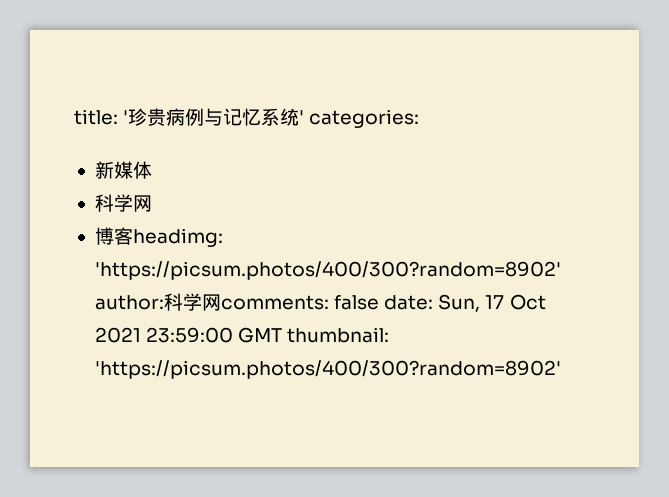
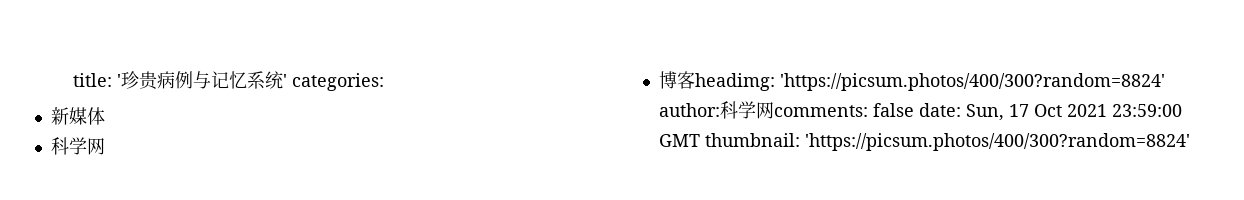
[94,261,561,280] 'https://picsum.photos/400/300?random=8902' -> [779,73,1165,91] 'https://picsum.photos/400/300?random=8824'
[94,360,561,379] 'https://picsum.photos/400/300?random=8902' -> [804,133,1190,151] 'https://picsum.photos/400/300?random=8824'

